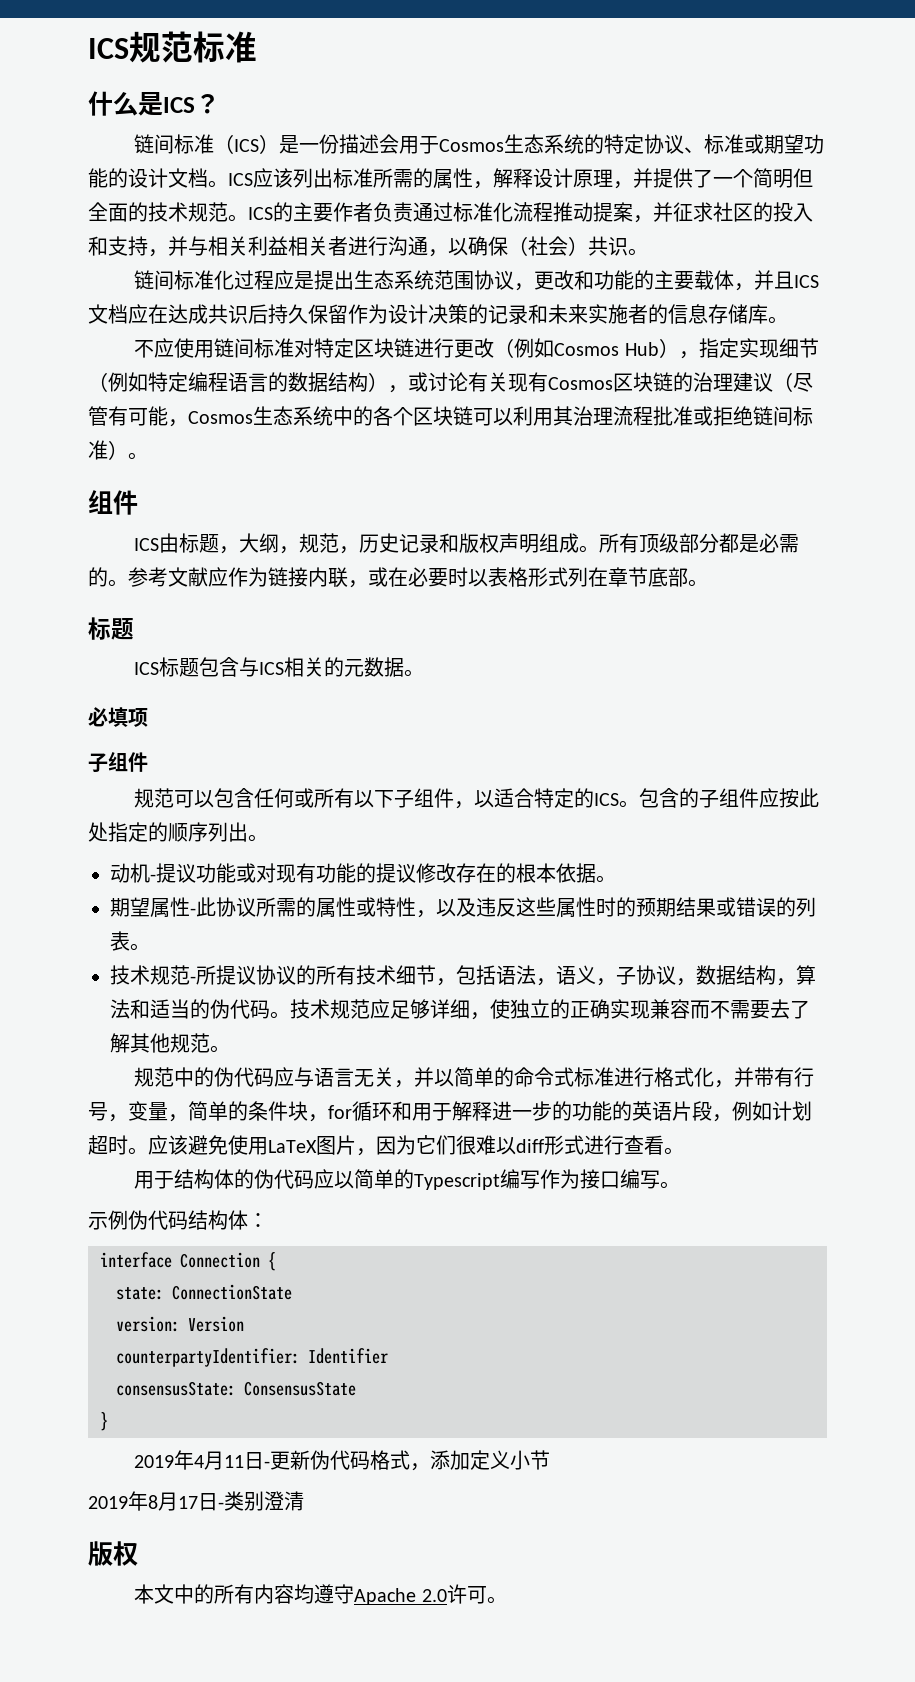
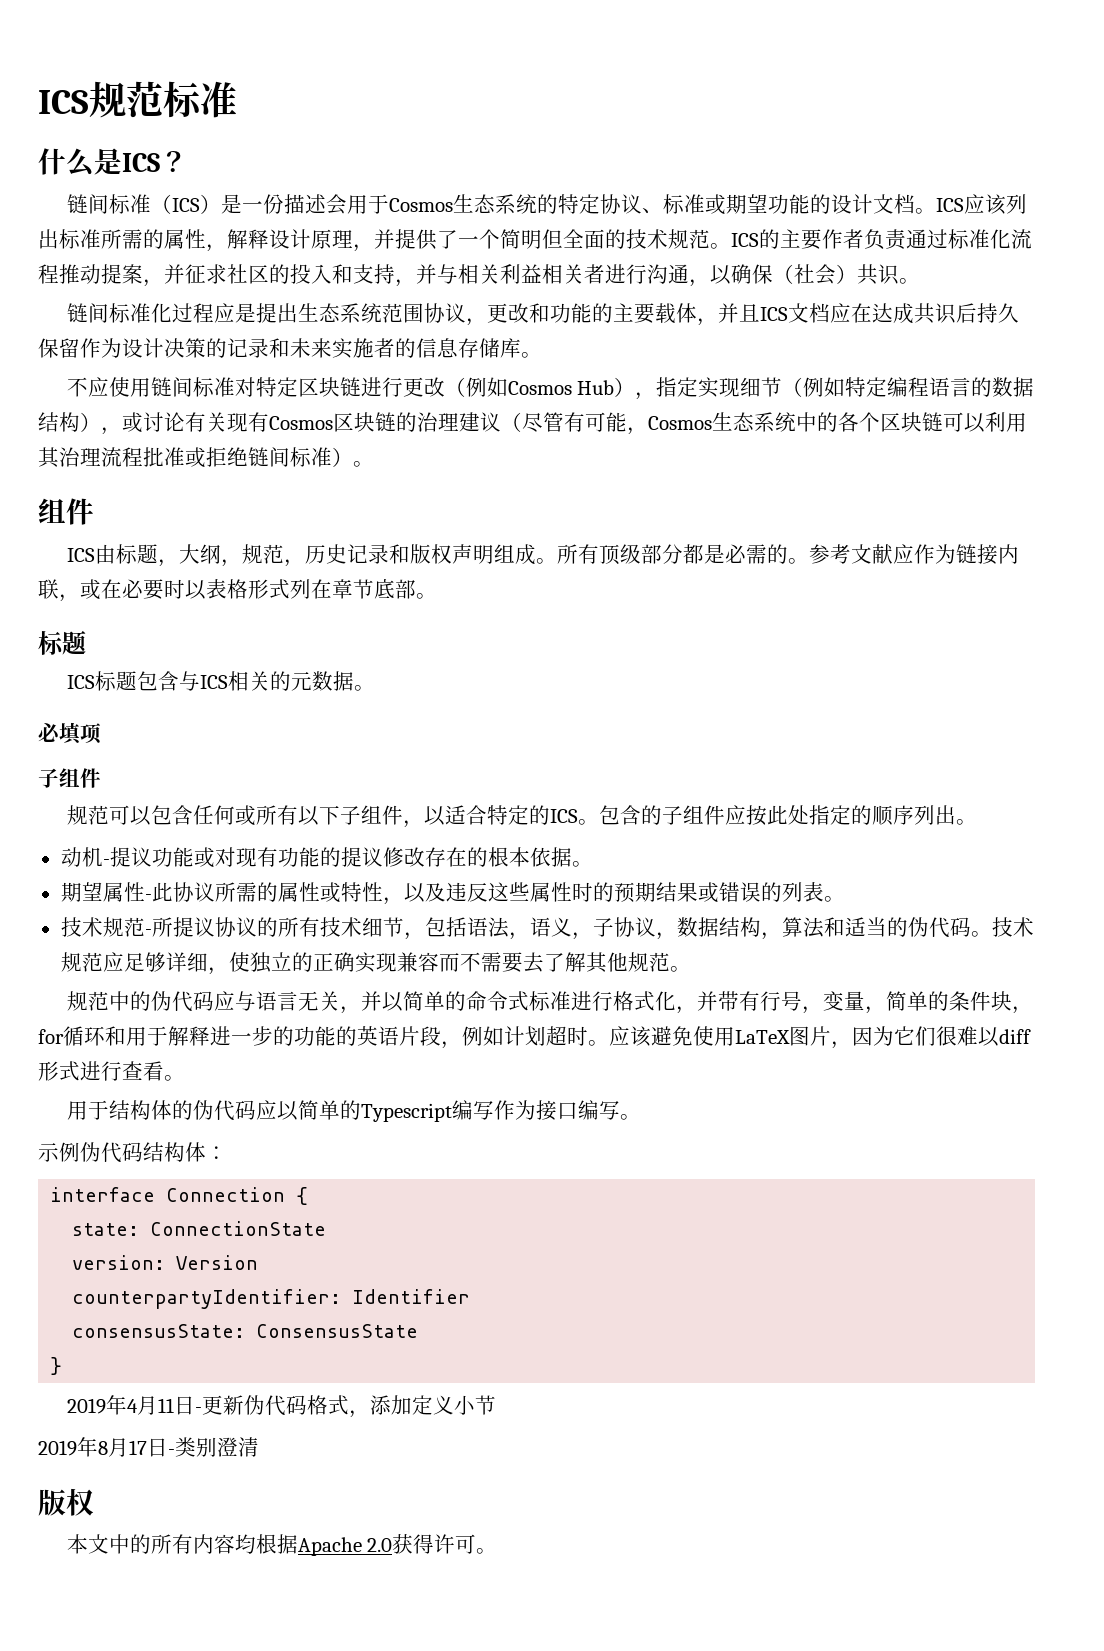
[314,1584,355,1604] 遵守 -> [255,1534,298,1554] 根据
(447, 1595) none -> [392,1534,435,1554] 获得

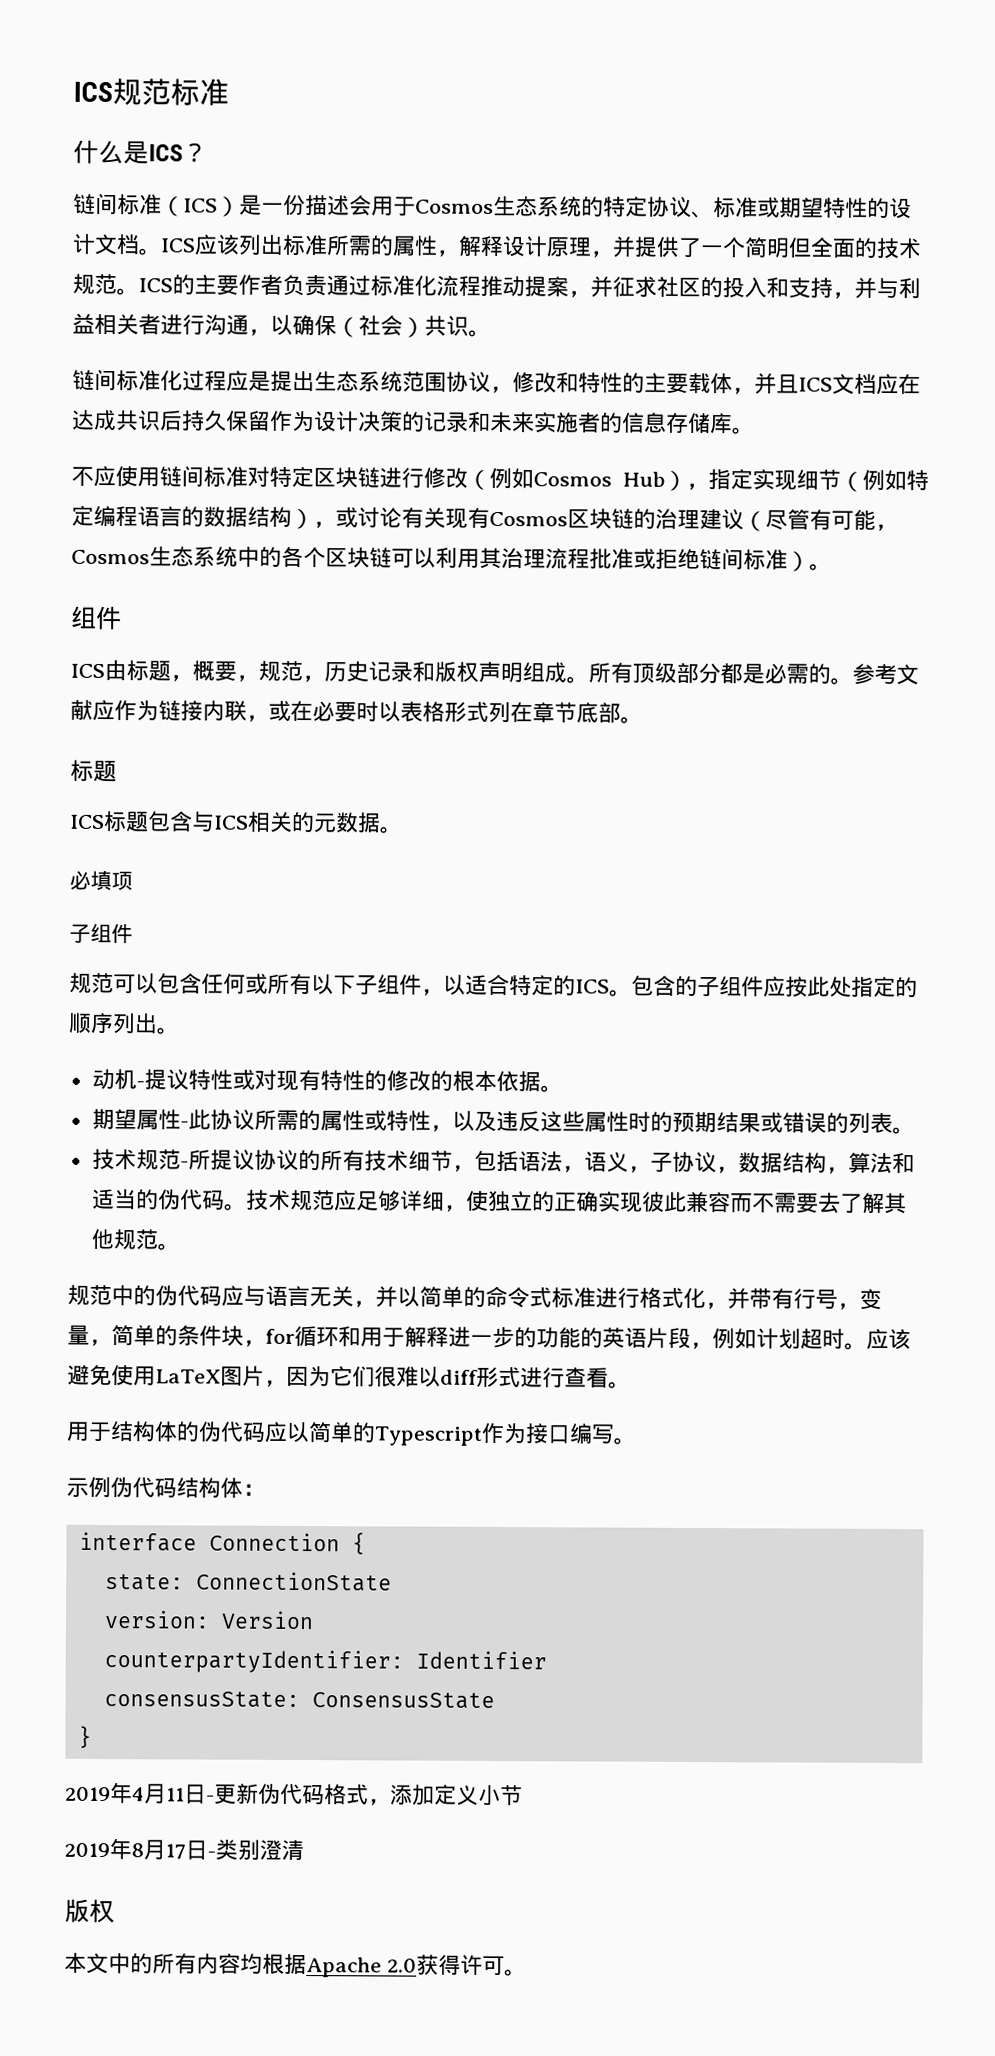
[767,194,810,214] 功能 -> [823,197,868,218] 特性
[458,264,500,284] 相关 -> (899, 288) none
[486,303,592,323] 更改和功能 -> [512,372,623,394] 修改和特性
[402,377,424,397] 更 -> [423,467,446,488] 修
[178,544,221,564] 大纲 -> [192,660,237,682] 概要
[151,847,194,867] 功能 -> [187,1069,233,1090] 特性
[277,847,467,867] 功能的提议修改存在 -> [319,1070,431,1092] 特性的修改
(397, 962) none -> [641,1191,687,1213] 彼此
[451,1100,494,1120] 编写 -> (482, 1436) none

